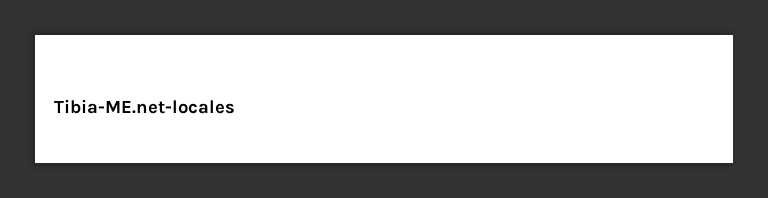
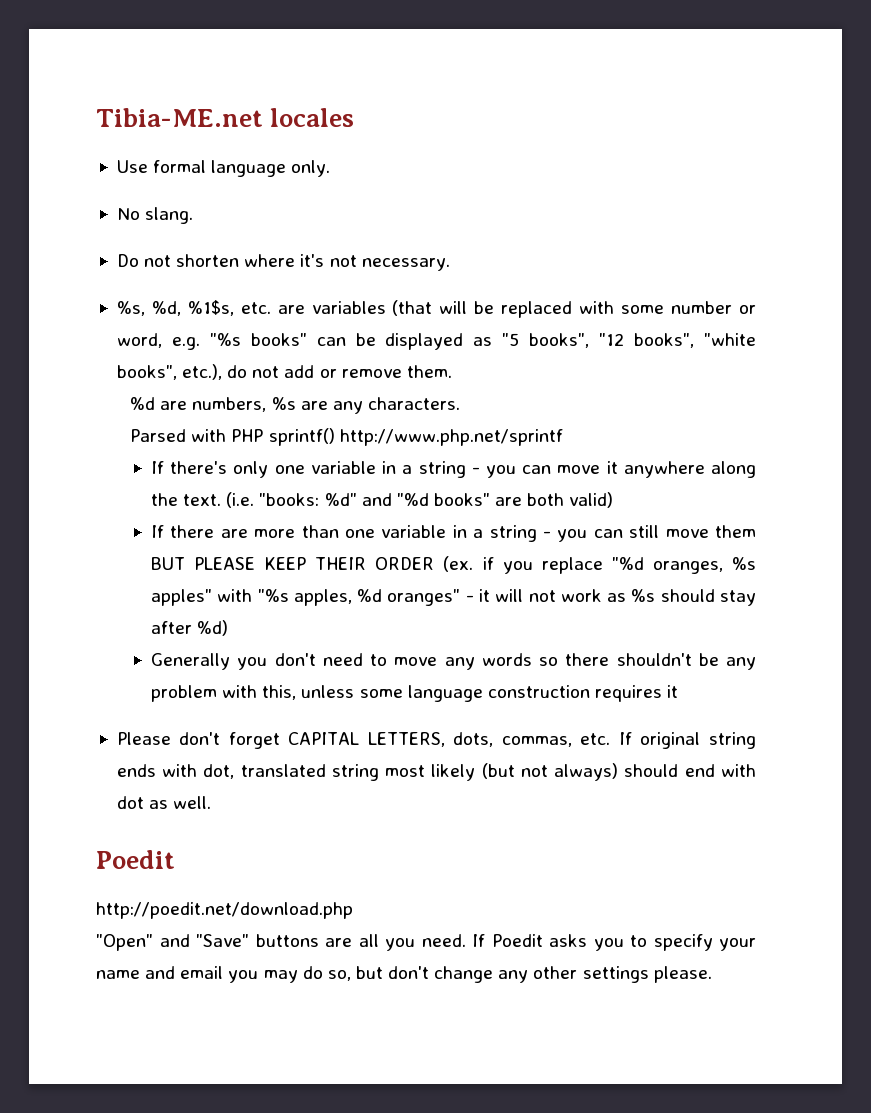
[54,99,235,114] Tibia-ME.net-locales -> [96,108,355,127] [116,160,331,177] [116,207,194,224] [116,254,450,271] [116,300,756,318] [116,333,756,350] [116,364,452,380] [130,397,460,414] [130,428,563,446] [151,461,756,478] [151,492,614,508] [151,525,757,542] [151,556,756,574] [151,589,756,606] [151,620,229,636] [151,653,756,670] [151,685,679,702] [116,732,756,749] [116,763,756,781] [116,796,212,809] [96,850,175,869] [96,902,353,919] [96,934,756,951] [96,966,712,983] Tibia-ME.net locales // Use formal language only. // No slang. // Do not shorten where it's not necessary. // %s, %d, %1$s, etc. are variables (that will be replaced with some number or word, e.g. "%s books" can be displayed as "5 books", "12 books", "white books", etc.), do not add or remove them. // %d are numbers, %s are any characters. // Parsed with PHP sprintf() http://www.php.net/sprintf // If there's only one variable in a string - you can move it anywhere along the text. (i.e. "books: %d" and "%d books" are both valid) // If there are more than one variable in a string - you can still move them BUT PLEASE KEEP THEIR ORDER (ex. if you replace "%d oranges, %s apples" with "%s apples, %d oranges" - it will not work as %s should stay after %d) // Generally you don't need to move any words so there shouldn't be any problem with this, unless some language construction requires it // Please don't forget CAPITAL LETTERS, dots, commas, etc. If original string ends with dot, translated string most likely (but not always) should end with dot as well. // Poedit // http://poedit.net/download.php // "Open" and "Save" buttons are all you need. If Poedit asks you to specify your name and email you may do so, but don't change any other settings please.

